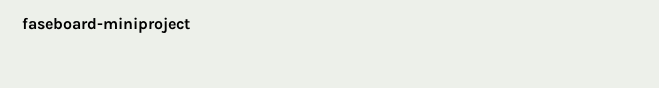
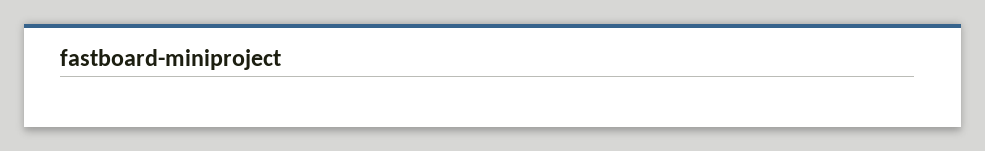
[22,17,190,34] faseboard-miniproject -> [60,49,281,70] fastboard-miniproject

